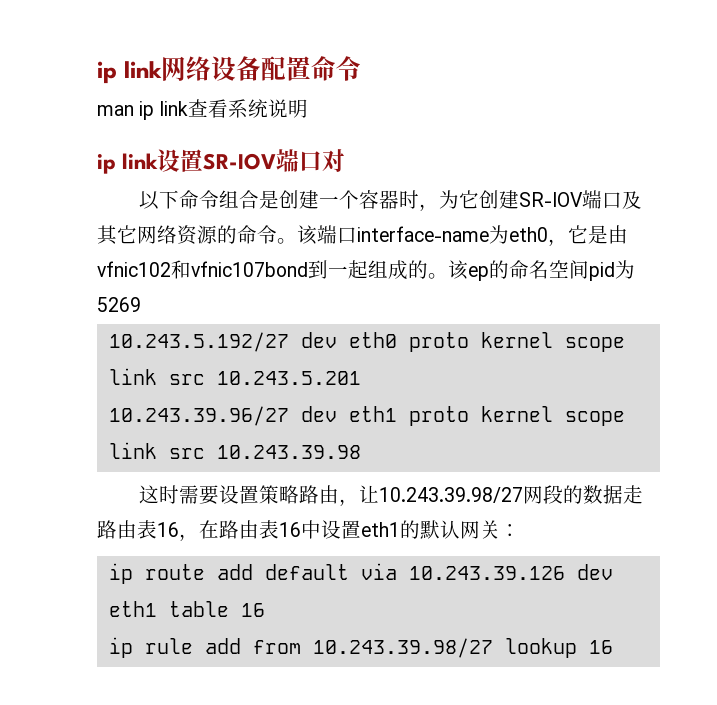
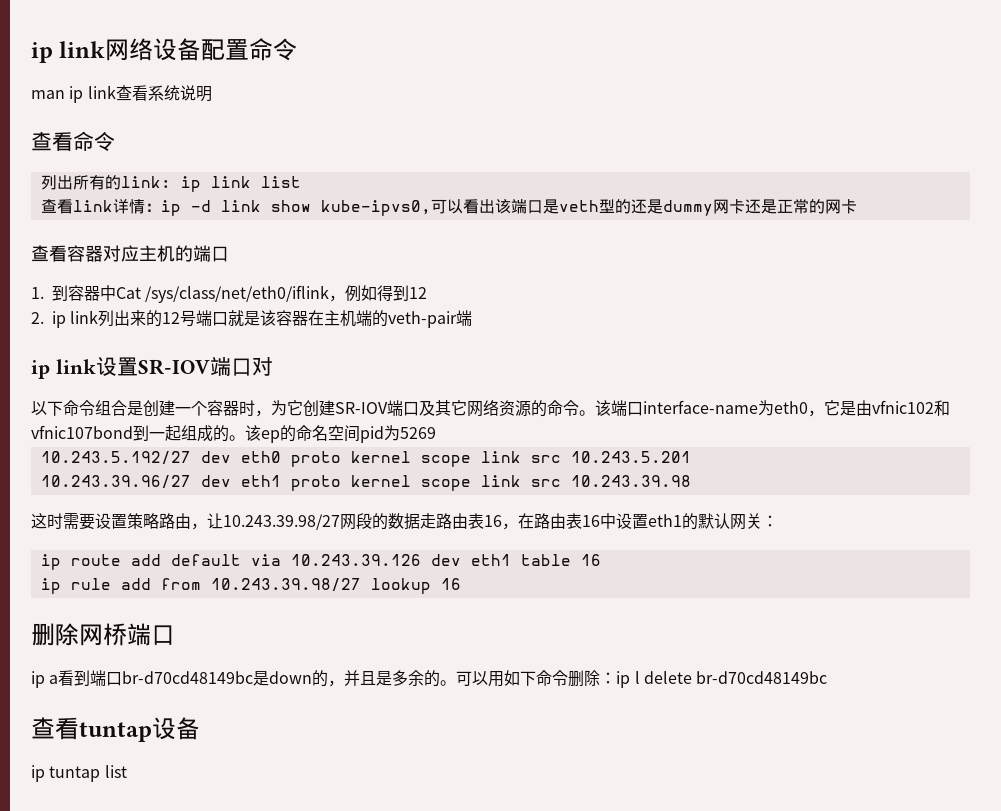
(308, 108) none -> [31,131,115,152] [40,175,301,192] [40,199,857,216] [31,245,229,262] [31,285,428,303] [31,310,473,328] // 查看命令 // 列出所有的link: ip link list // 查看link详情：ip -d link show kube-ipvs0,可以看出该端口是veth型的还是dummy网卡还是正常的网卡 // 查看容器对应主机的端口 // 1.到容器中Cat /sys/class/net/eth0/iflink，例如得到12 // 2. ip link列出来的12号端口就是该容器在主机端的veth-pair端
(613, 647) none -> [31,623,175,646] [31,670,828,688] [31,717,200,742] [31,765,127,782] // 删除网桥端口 // ip a看到端口br-d70cd48149bc是down的，并且是多余的。可以用如下命令删除：ip l delete br-d70cd48149bc // 查看tuntap设备 // ip tuntap list

